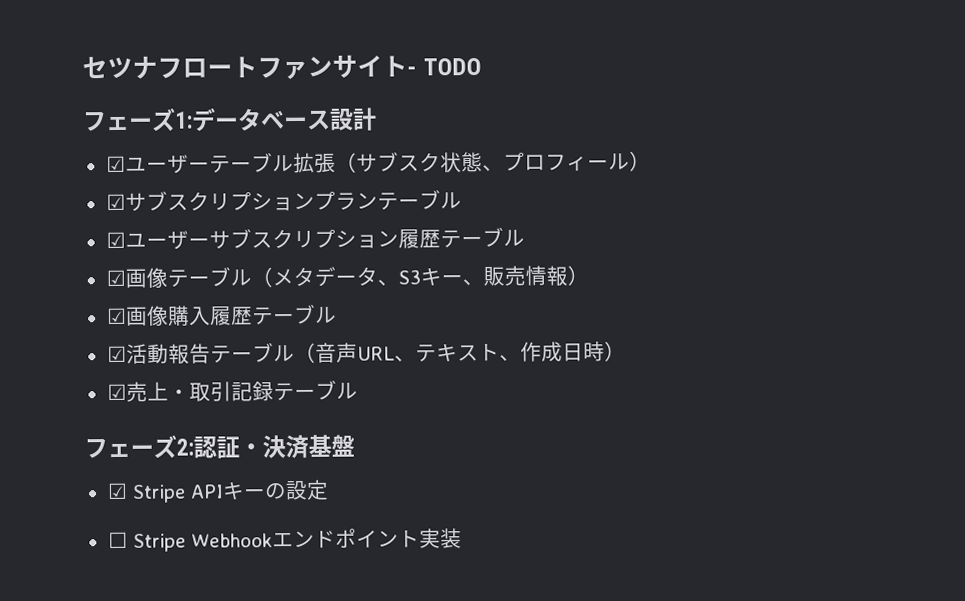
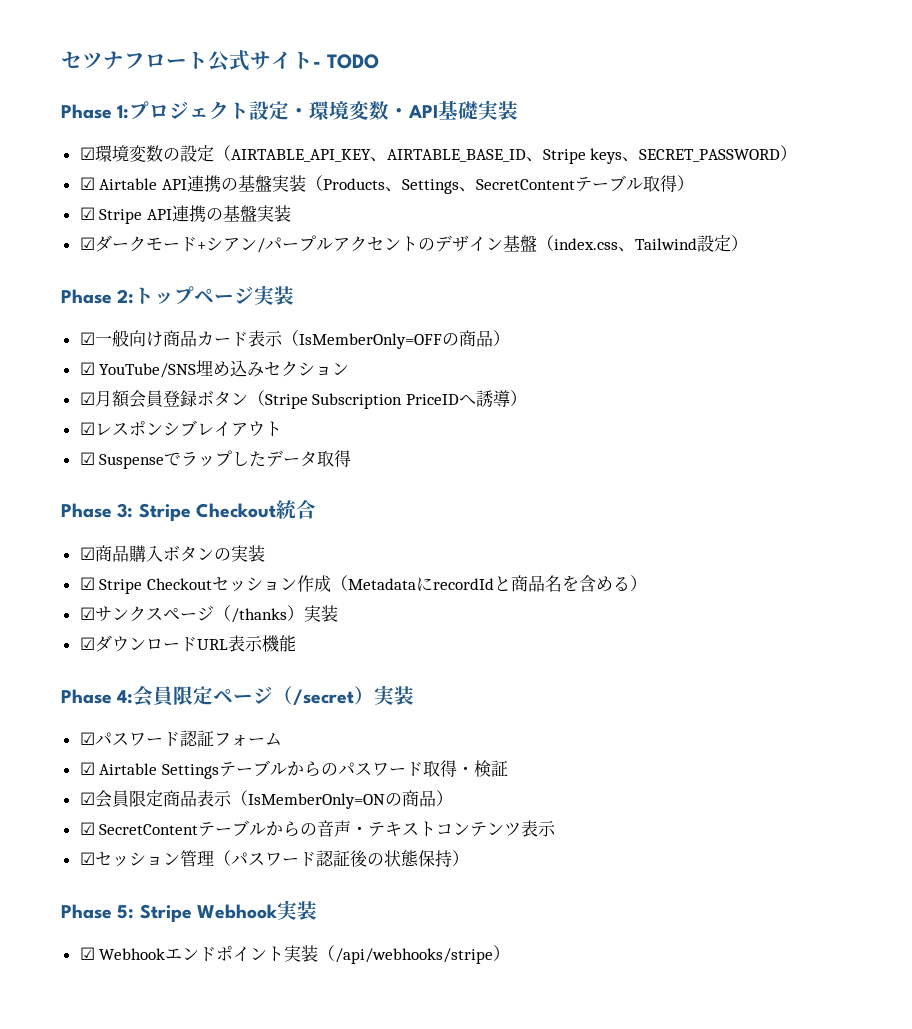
[257,56,333,80] ファン -> [208,50,250,72] 公式
[82,107,377,132] [105,151,651,174] [105,189,462,212] [105,226,525,250] [105,265,589,288] [106,303,337,327] [106,341,626,365] [106,379,358,402] [84,434,355,459] [106,479,329,503] [107,531,186,552] フェーズ1:データベース設計 // ☑ユーザーテーブル拡張（サブスク状態、プロフィール） // ☑サブスクリプションプランテーブル // ☑ユーザーサブスクリプション履歴テーブル // ☑画像テーブル（メタデータ、S3キー、販売情報） // ☑画像購入履歴テーブル // ☑活動報告テーブル（音声URL、テキスト、作成日時） // ☑売上・取引記録テーブル // フェーズ2:認証・決済基盤 // ☑ Stripe APIキーの設定 // ☐ Stripe -> [61,100,519,120] [79,145,798,164] [79,175,694,194] [79,205,291,224] [79,235,748,253] [61,285,295,305] [79,330,510,349] [79,360,350,378] [79,390,527,409] [79,420,282,437] [79,450,352,469] [61,500,316,522] [79,545,265,563] [79,575,647,594] [79,605,338,623] [79,635,296,652] [61,685,415,707] [79,730,282,747] [79,760,508,779] [79,790,453,809] [79,820,557,837] [79,850,469,867] [61,900,317,923] [79,947,95,960] Phase 1:プロジェクト設定・環境変数・API基礎実装 // ☑環境変数の設定（AIRTABLE_API_KEY、AIRTABLE_BASE_ID、Stripe keys、SECRET_PASSWORD） // ☑ Airtable API連携の基盤実装（Products、Settings、SecretContentテーブル取得） // ☑ Stripe API連携の基盤実装 // ☑ダークモード+シアン/パープルアクセントのデザイン基盤（index.css、Tailwind設定） // Phase 2:トップページ実装 // ☑一般向け商品カード表示（IsMemberOnly=OFFの商品） // ☑ YouTube/SNS埋め込みセクション // ☑月額会員登録ボタン（Stripe Subscription PriceIDへ誘導） // ☑レスポンシブレイアウト // ☑ Suspenseでラップしたデータ取得 // Phase 3: Stripe Checkout統合 // ☑商品購入ボタンの実装 // ☑ Stripe Checkoutセッション作成（MetadataにrecordIdと商品名を含める） // ☑サンクスページ（/thanks）実装 // ☑ダウンロードURL表示機能 // Phase 4:会員限定ページ（/secret）実装 // ☑パスワード認証フォーム // ☑ Airtable Settingsテーブルからのパスワード取得・検証 // ☑会員限定商品表示（IsMemberOnly=ONの商品） // ☑ SecretContentテーブルからの音声・テキストコンテンツ表示 // ☑セッション管理（パスワード認証後の状態保持） // Phase 5: Stripe Webhook実装 // ☑
(462, 538) none -> [318,945,511,964] （/api/webhooks/stripe）

